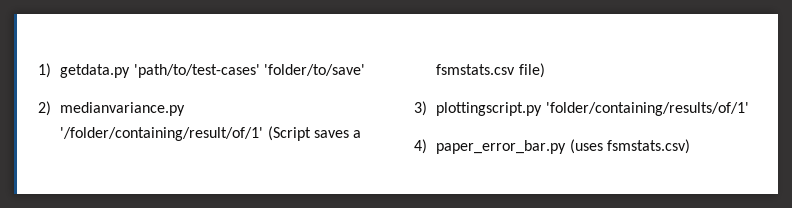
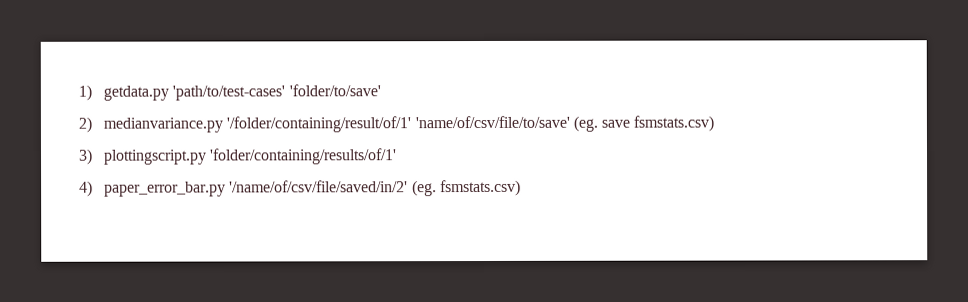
[267,126,362,141] [436,63,545,78] (Script saves a fsmstats.csv file) -> [414,115,715,132] 'name/of/csv/file/to/save' (eg. save fsmstats.csv)
[569,139,603,154] (uses -> [229,180,437,197] '/name/of/csv/file/saved/in/2' (eg.

